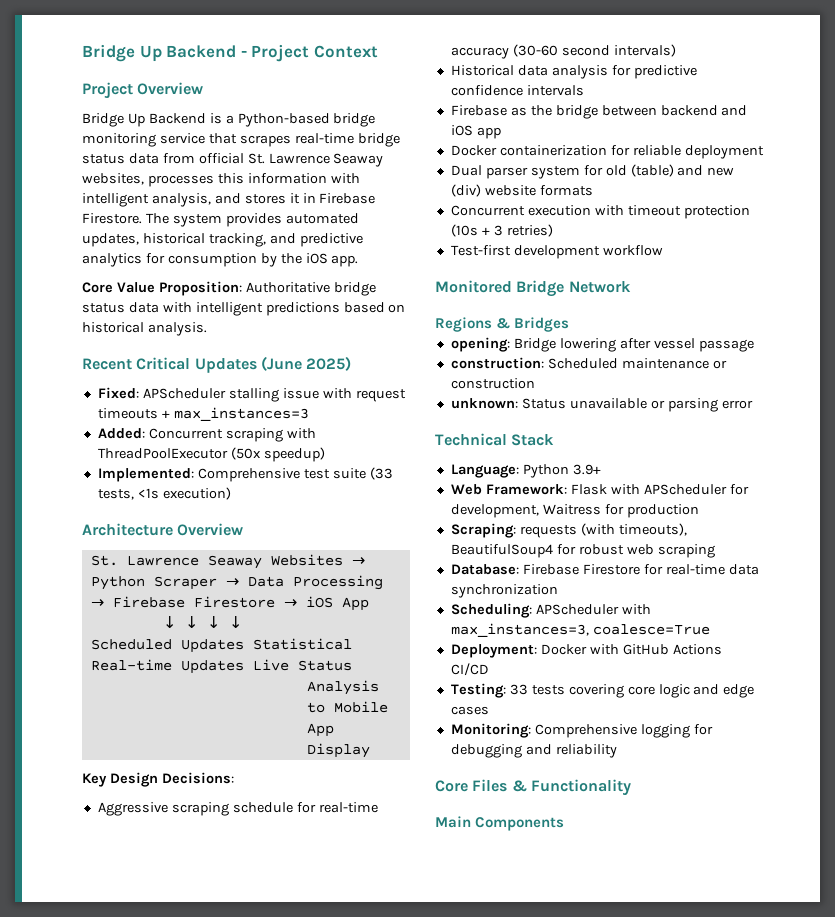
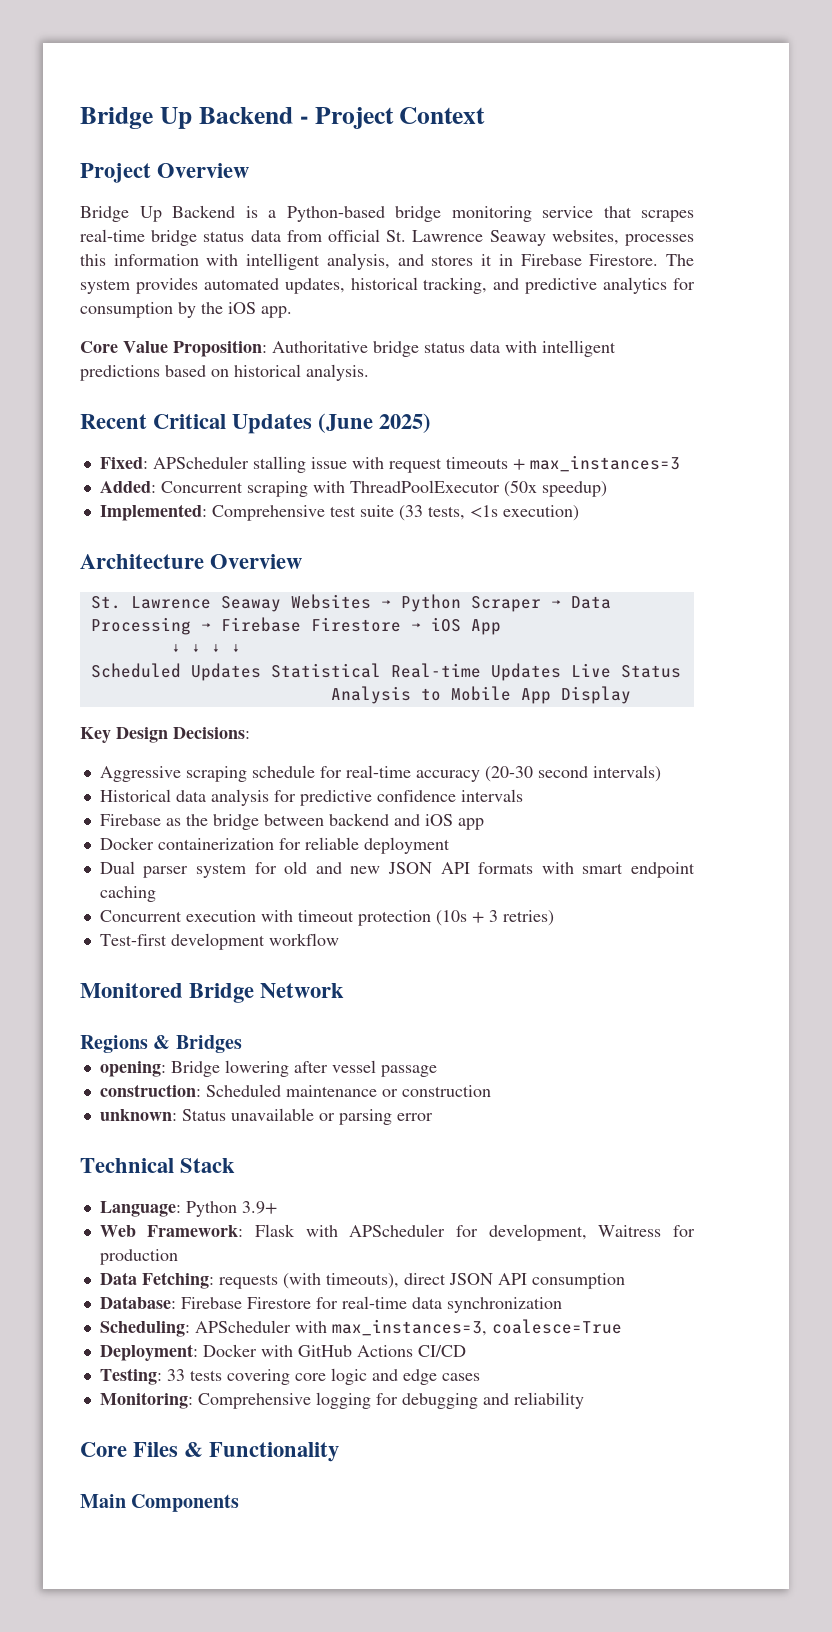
[512,44,558,57] (30-60 -> [484,766,533,782] (20-30
[630,164,674,177] (table) -> (308, 867) none
[450,184,536,197] (div) website -> [388,862,470,874] JSON API
(593, 190) none -> [541,862,696,878] [99,886,156,902] with smart endpoint caching
[450,523,516,538] Scraping: -> [99,1272,214,1289] Data Fetching:
[450,544,715,558] BeautifulSoup4 for robust web scraping -> [403,1273,625,1289] direct JSON API consumption

